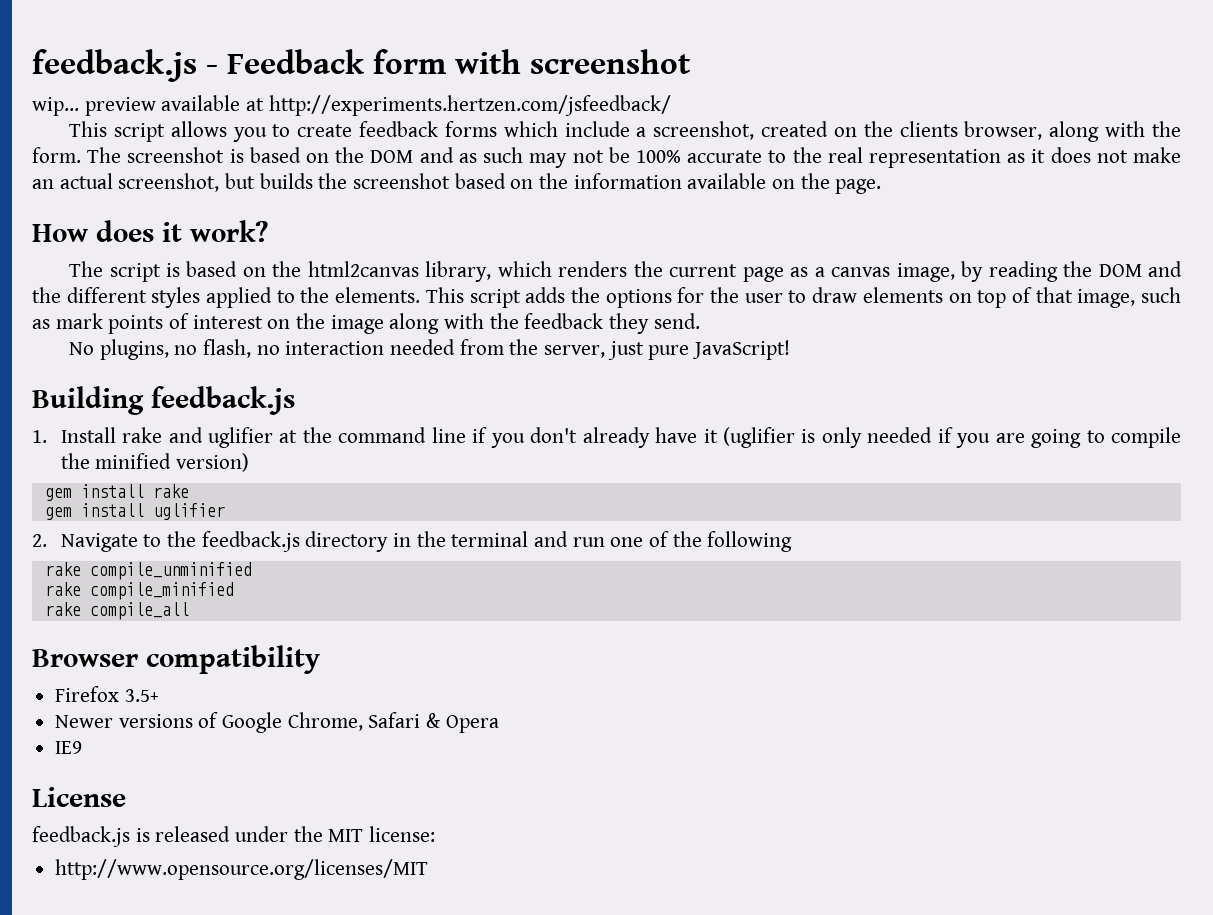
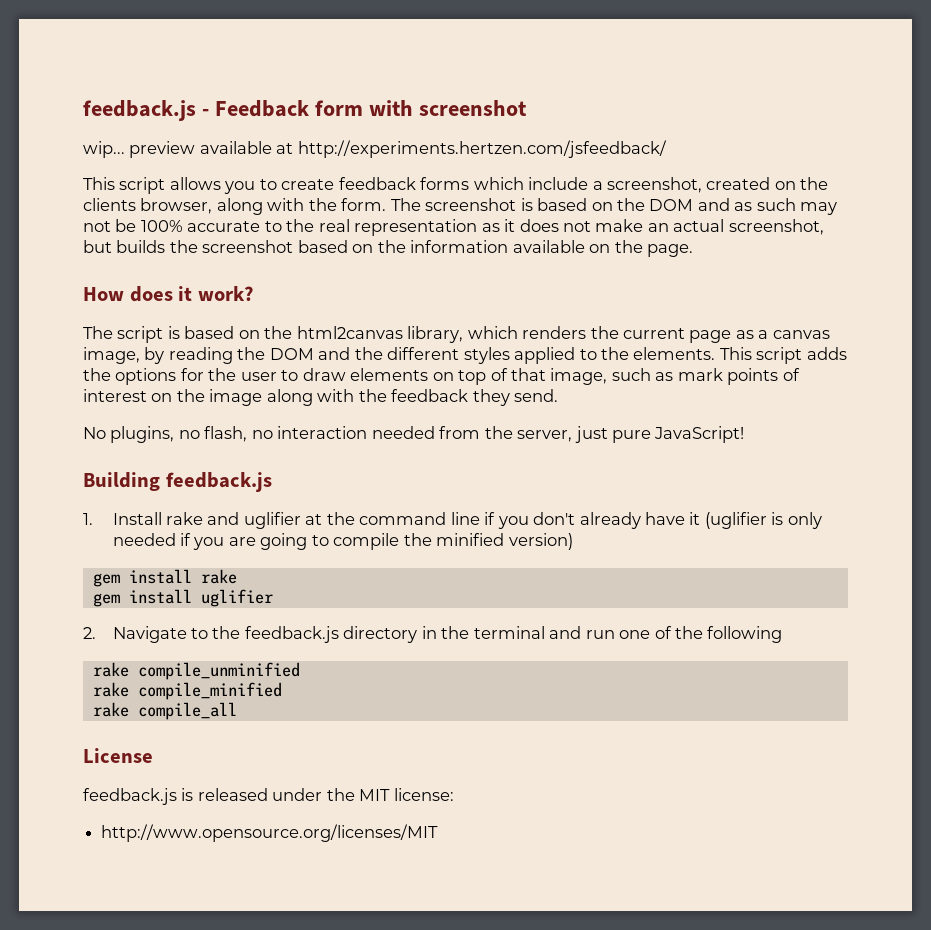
[32,645,320,674] [55,686,159,702] [55,712,499,733] [55,741,83,754] // Browser compatibility // Firefox 3.5+ // Newer versions of Google Chrome, Safari & Opera // IE9 -> (237, 711) none

